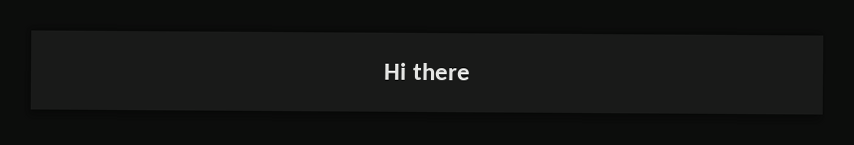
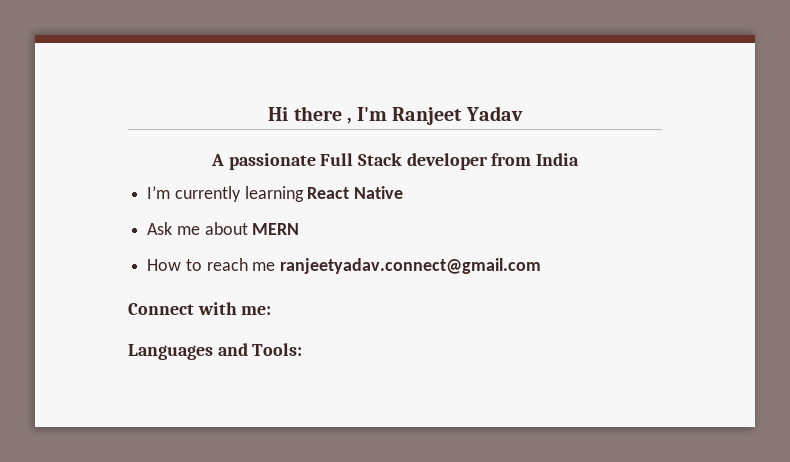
(471, 71) none -> [346,106,523,125] [210,153,580,170] [147,186,404,202] [147,222,300,235] [147,258,542,274] [128,302,272,315] [128,343,303,360] , I'm Ranjeet Yadav // A passionate Full Stack developer from India // I’m currently learning React Native // Ask me about MERN // How to reach me ranjeetyadav.connect@gmail.com // Connect with me: // Languages and Tools:

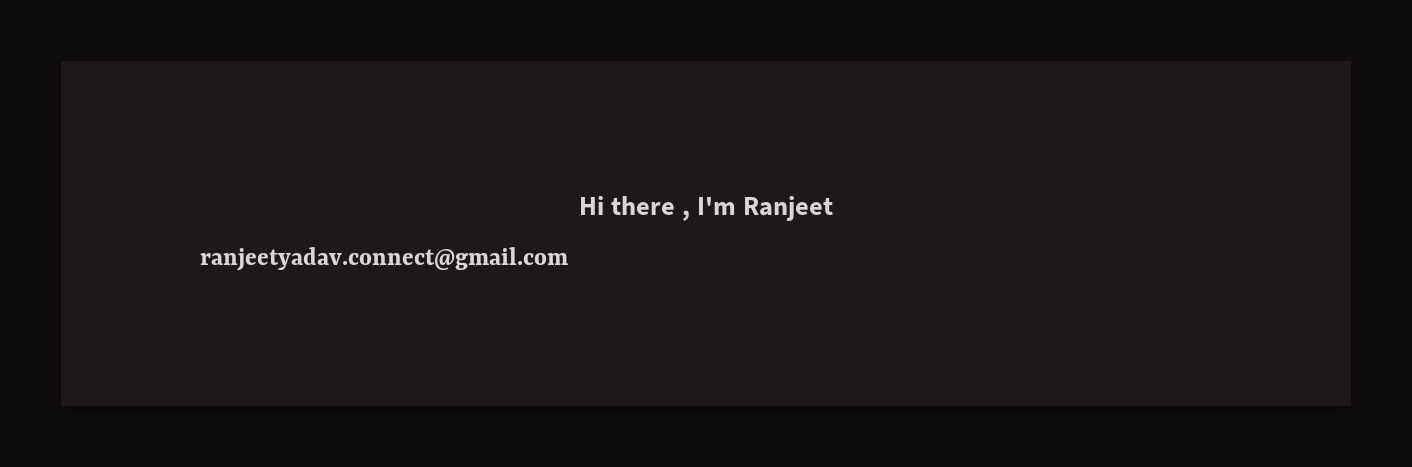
[465,106,523,121] [210,153,580,170] [147,186,404,202] [147,222,300,235] [147,258,542,274] [128,302,272,315] [128,343,303,360] Yadav // A passionate Full Stack developer from India // I’m currently learning React Native // Ask me about MERN // How to reach me ranjeetyadav.connect@gmail.com // Connect with me: // Languages and Tools: -> [200,247,568,271] // ranjeetyadav.connect@gmail.com

